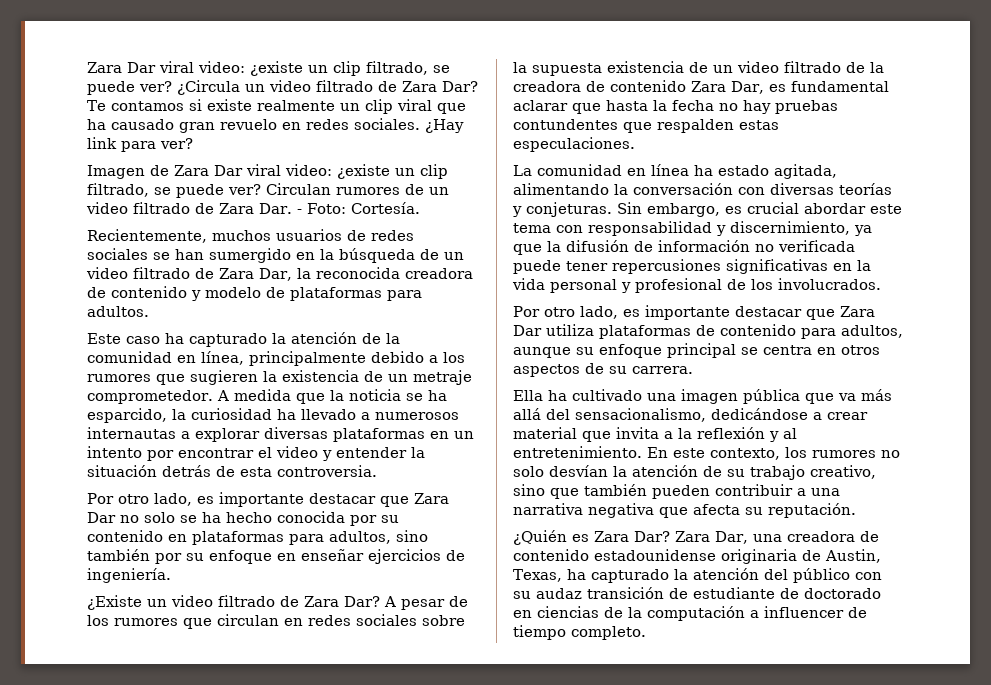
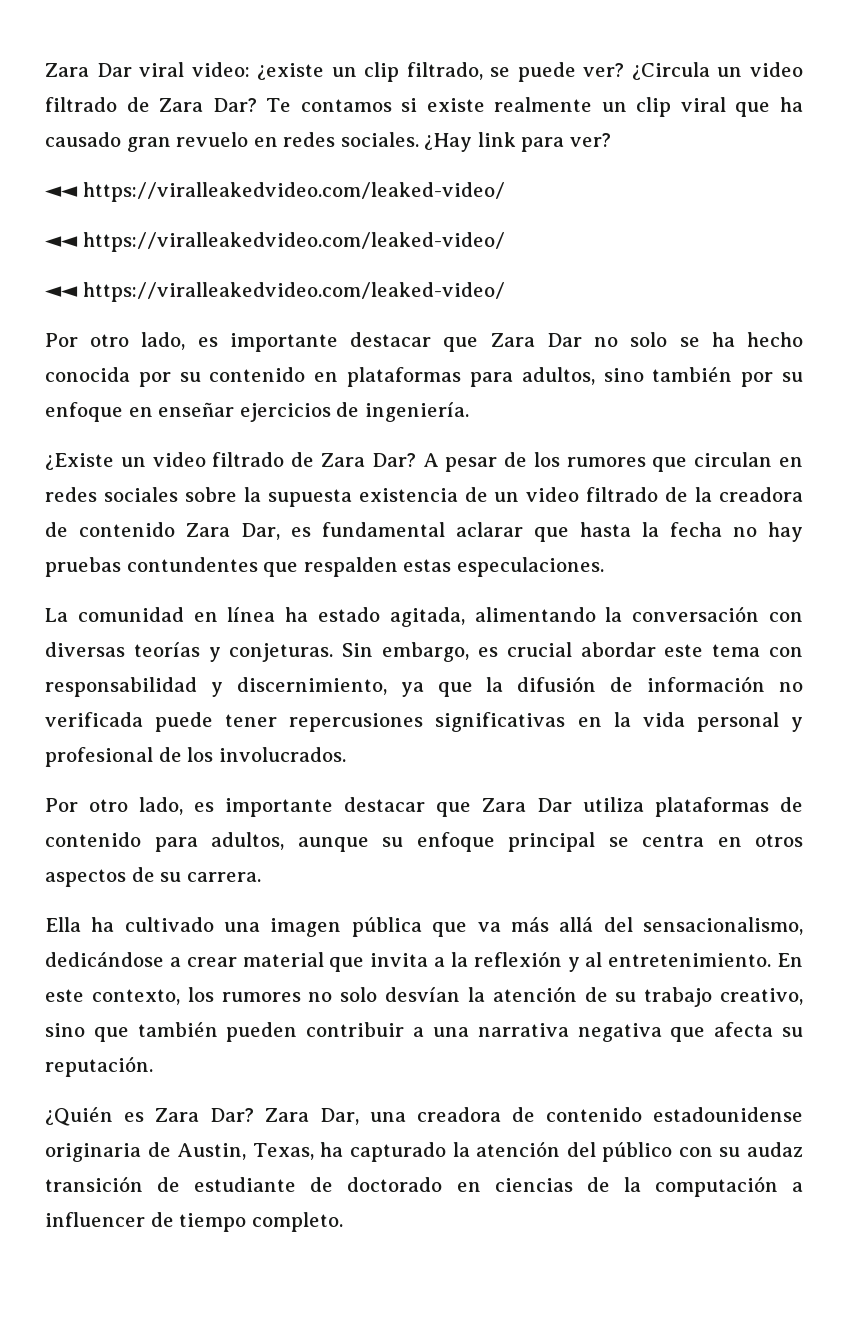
[87,164,448,179] [87,183,449,198] [86,202,420,214] [87,229,414,243] [87,248,464,263] [86,267,473,281] [87,286,422,301] [87,306,149,317] [87,332,400,347] [87,351,465,366] [87,370,472,385] [87,389,447,404] [87,408,459,423] [87,427,474,442] [87,446,425,461] [87,465,377,477] Imagen de Zara Dar viral video: ¿existe un clip filtrado, se puede ver? Circulan rumores de un video filtrado de Zara Dar. - Foto: Cortesía. // Recientemente, muchos usuarios de redes sociales se han sumergido en la búsqueda de un video filtrado de Zara Dar, la reconocida creadora de contenido y modelo de plataformas para adultos. // Este caso ha capturado la atención de la comunidad en línea, principalmente debido a los rumores que sugieren la existencia de un metraje comprometedor. A medida que la noticia se ha esparcido, la curiosidad ha llevado a numerosos internautas a explorar diversas plataformas en un intento por encontrar el video y entender la situación detrás de esta controversia. -> [45,182,505,202] [45,232,505,252] [45,282,505,302] ◄◄ https://viralleakedvideo.com/leaked-video/ // ◄◄ https://viralleakedvideo.com/leaked-video/ // ◄◄ https://viralleakedvideo.com/leaked-video/

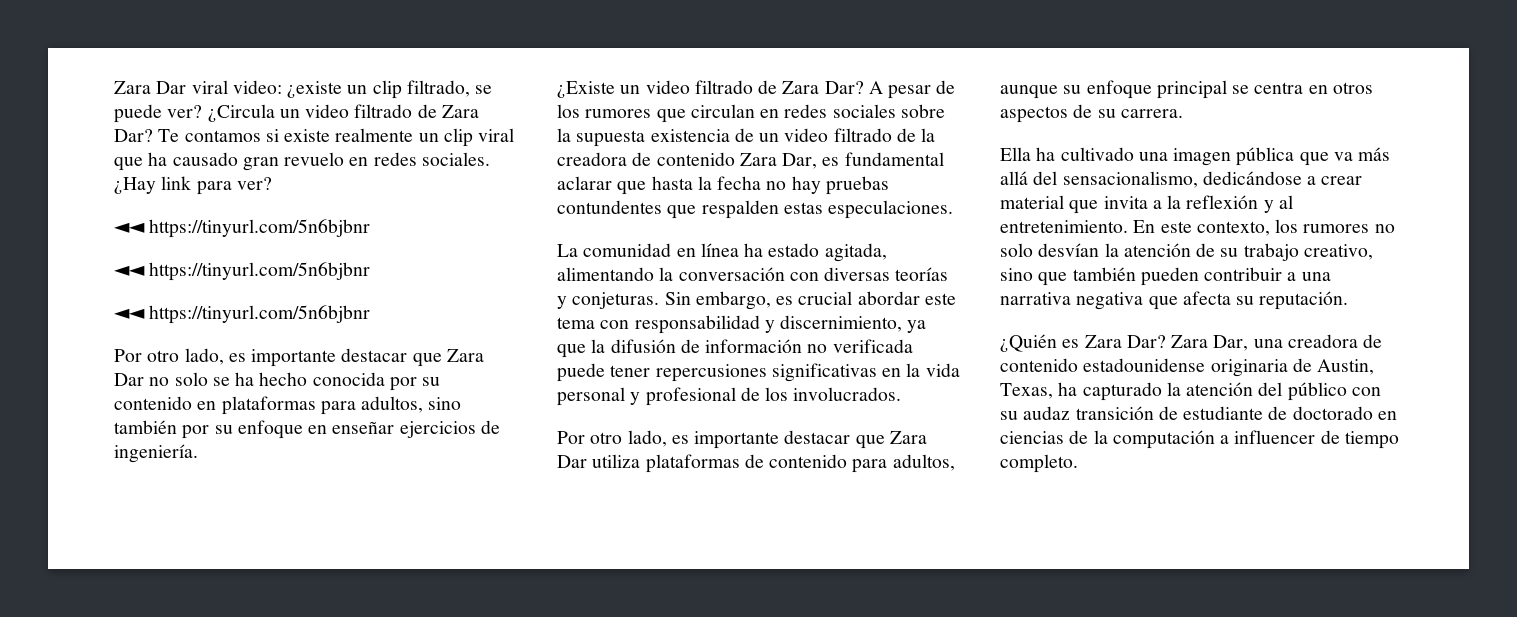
[82,182,505,202] [45,232,505,252] [45,282,505,302] https://viralleakedvideo.com/leaked-video/ // ◄◄ https://viralleakedvideo.com/leaked-video/ // ◄◄ https://viralleakedvideo.com/leaked-video/ -> [149,219,371,238] [114,262,371,281] [114,305,371,324] https://tinyurl.com/5n6bjbnr // ◄◄ https://tinyurl.com/5n6bjbnr // ◄◄ https://tinyurl.com/5n6bjbnr

